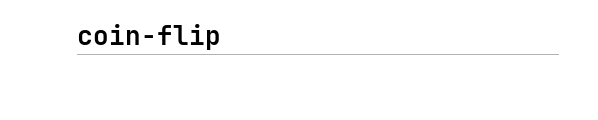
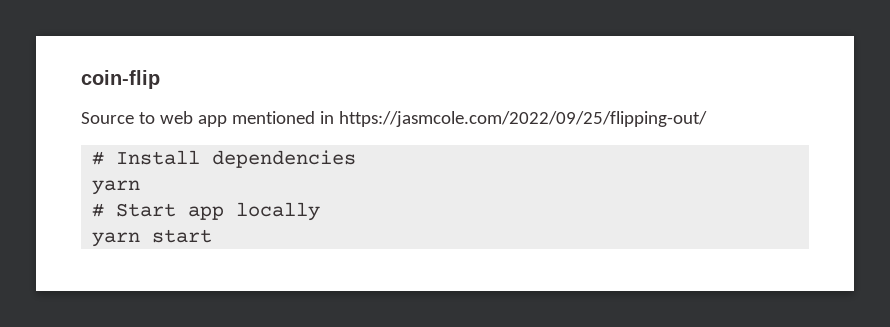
(221, 37) none -> [81,111,707,127] [92,150,357,168] [92,180,141,195] [92,202,321,221] [92,229,213,247] // Source to web app mentioned in https://jasmcole.com/2022/09/25/flipping-out/ // # Install dependencies // yarn // # Start app locally // yarn start

